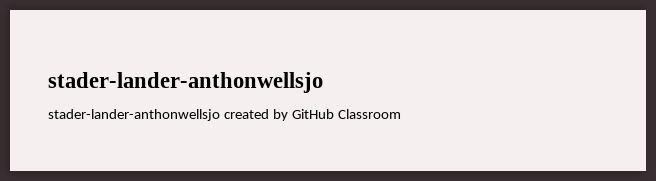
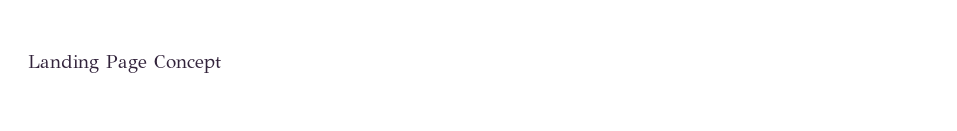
[48,72,323,93] [48,109,401,121] stader-lander-anthonwellsjo // stader-lander-anthonwellsjo created by GitHub Classroom -> [28,55,221,73] Landing Page Concept

